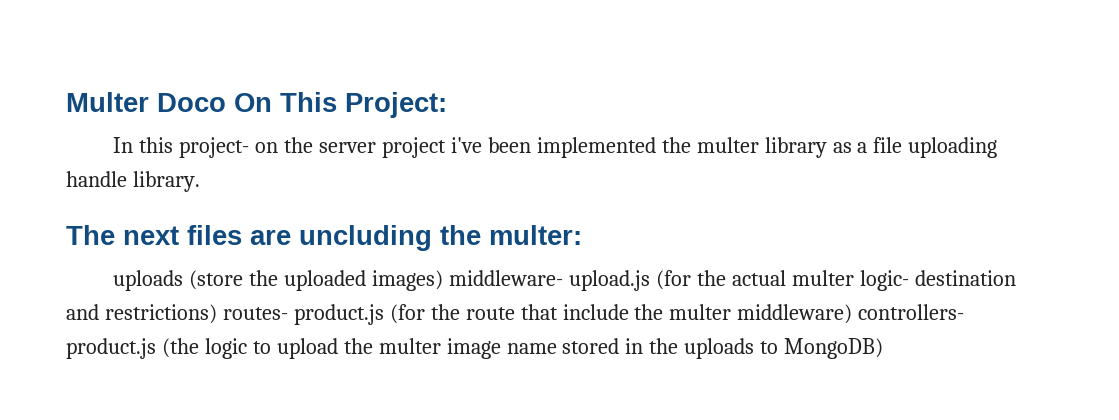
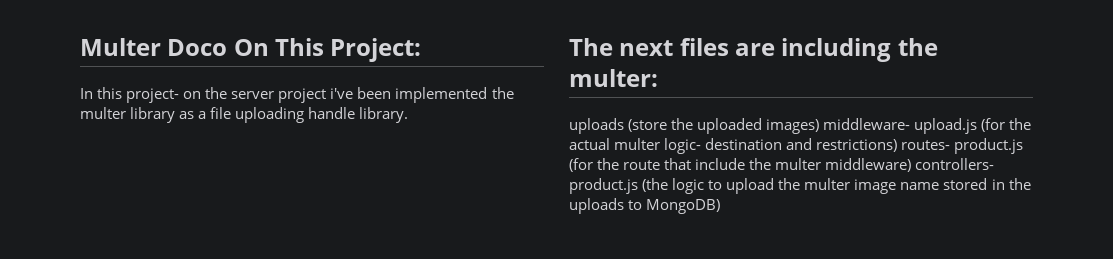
[299,225,432,251] uncluding -> [781,38,892,62] including

